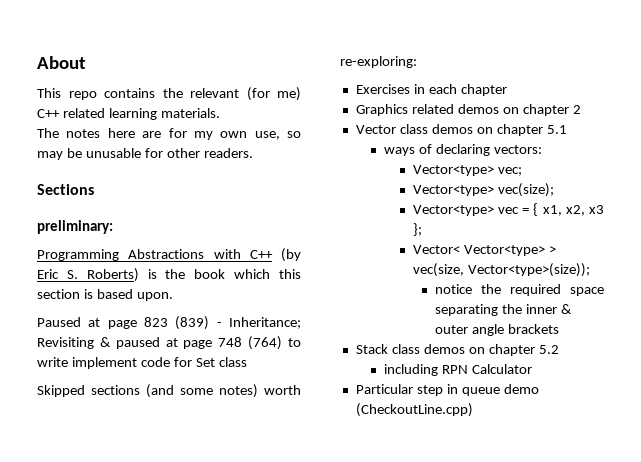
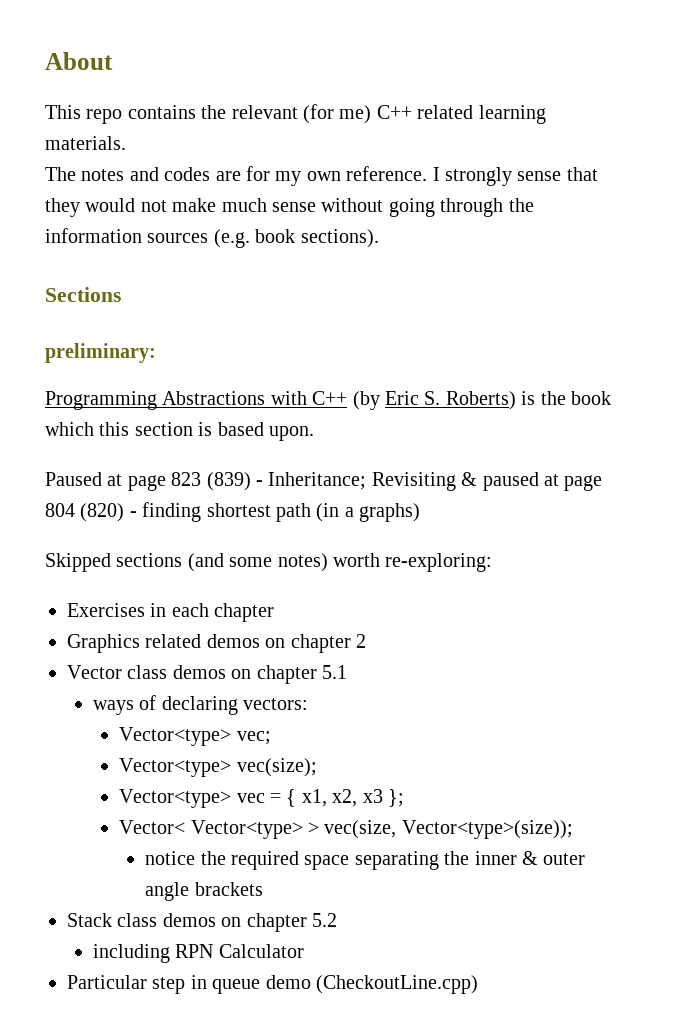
[107,128,135,138] here -> [129,167,211,181] and codes
[254,131,301,140] [37,148,253,160] use, so may be unusable for other readers. -> [346,166,598,186] [45,198,534,217] [45,228,379,248] reference. I strongly sense that they would not make much sense without going through the information sources (e.g. book sections).
[218,336,301,350] [37,357,247,369] 748 (764) to write implement code for Set class -> [45,502,421,522] 804 (820) - finding shortest path (in a graphs)

